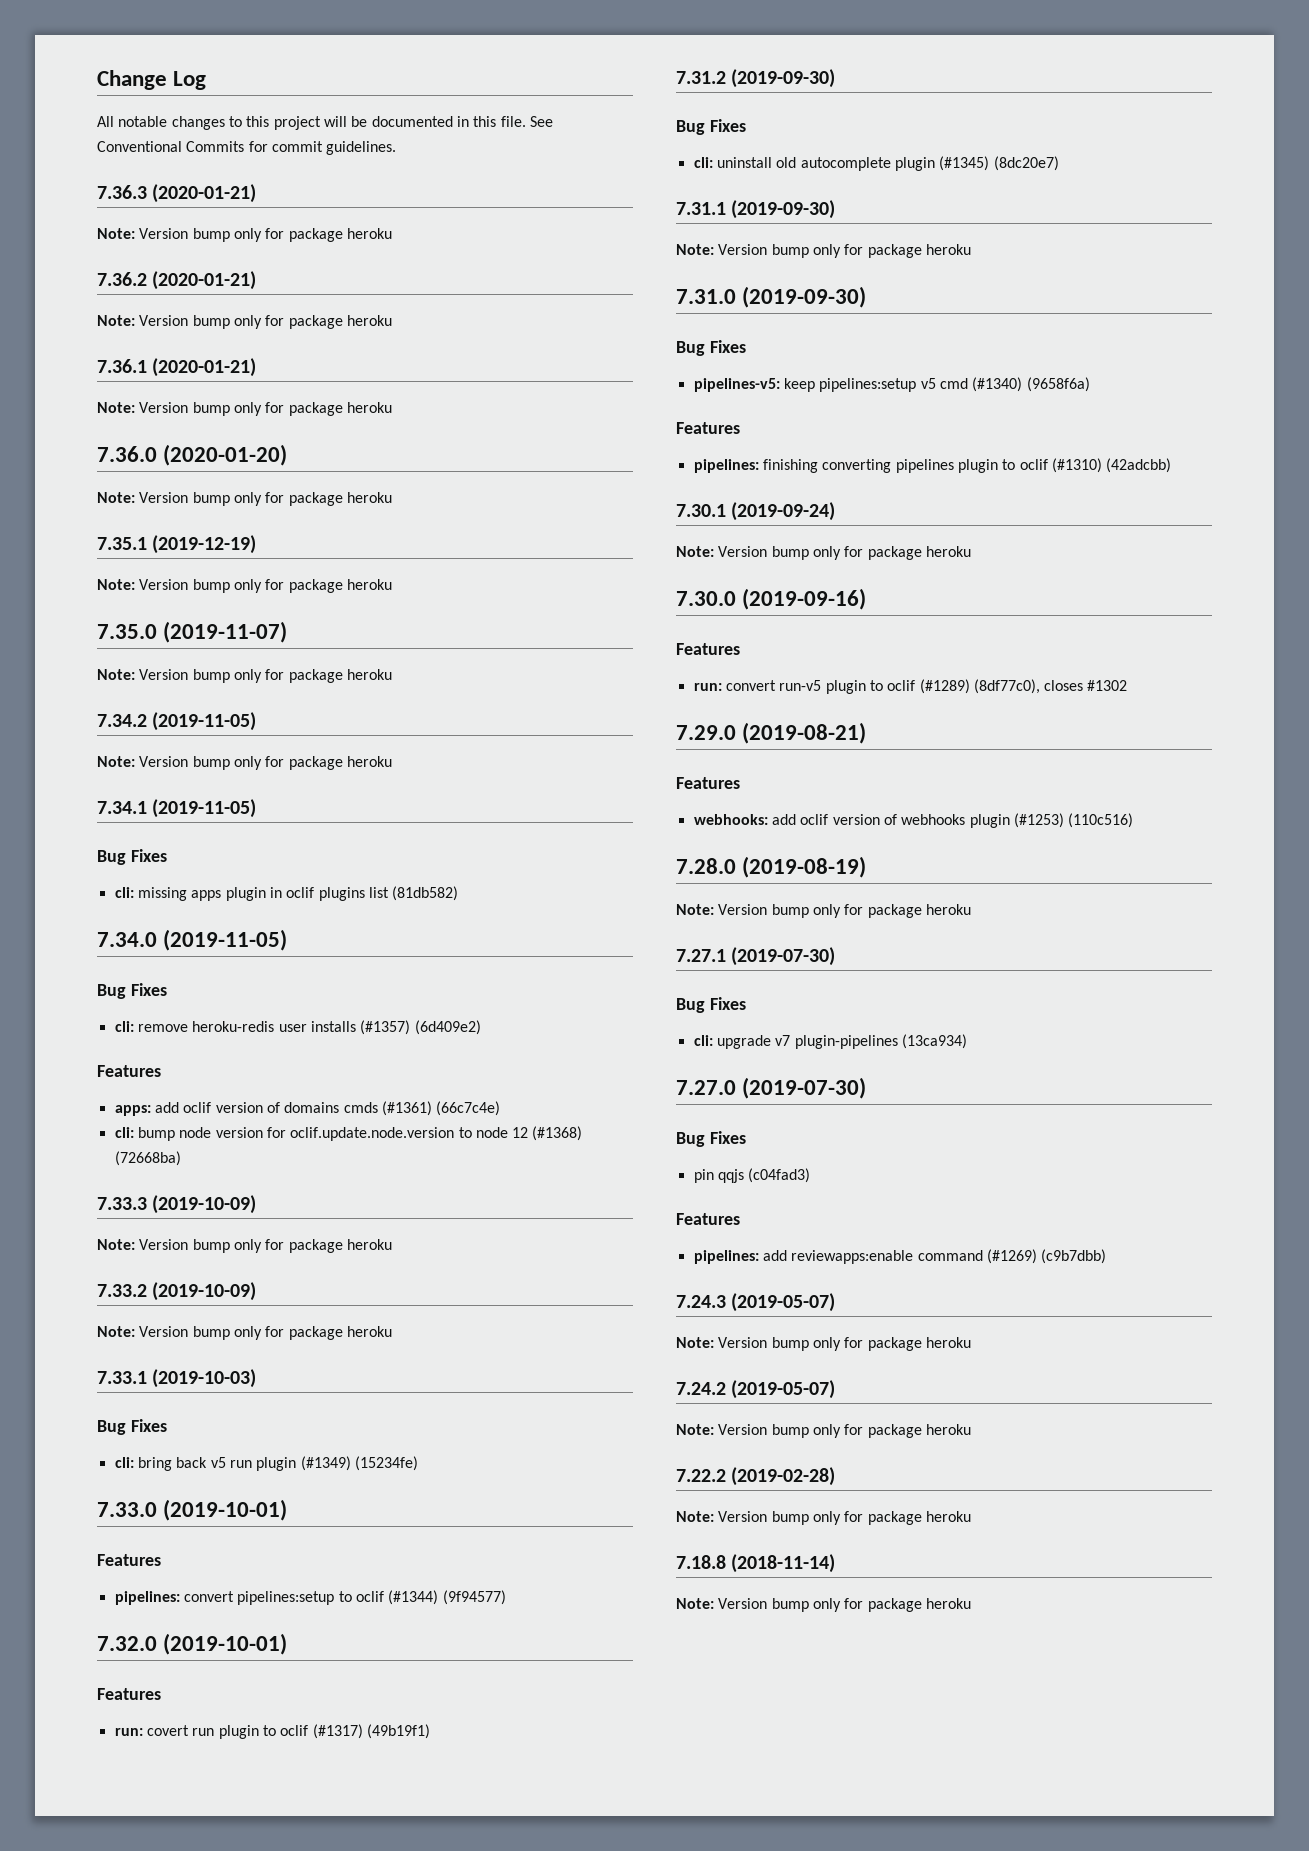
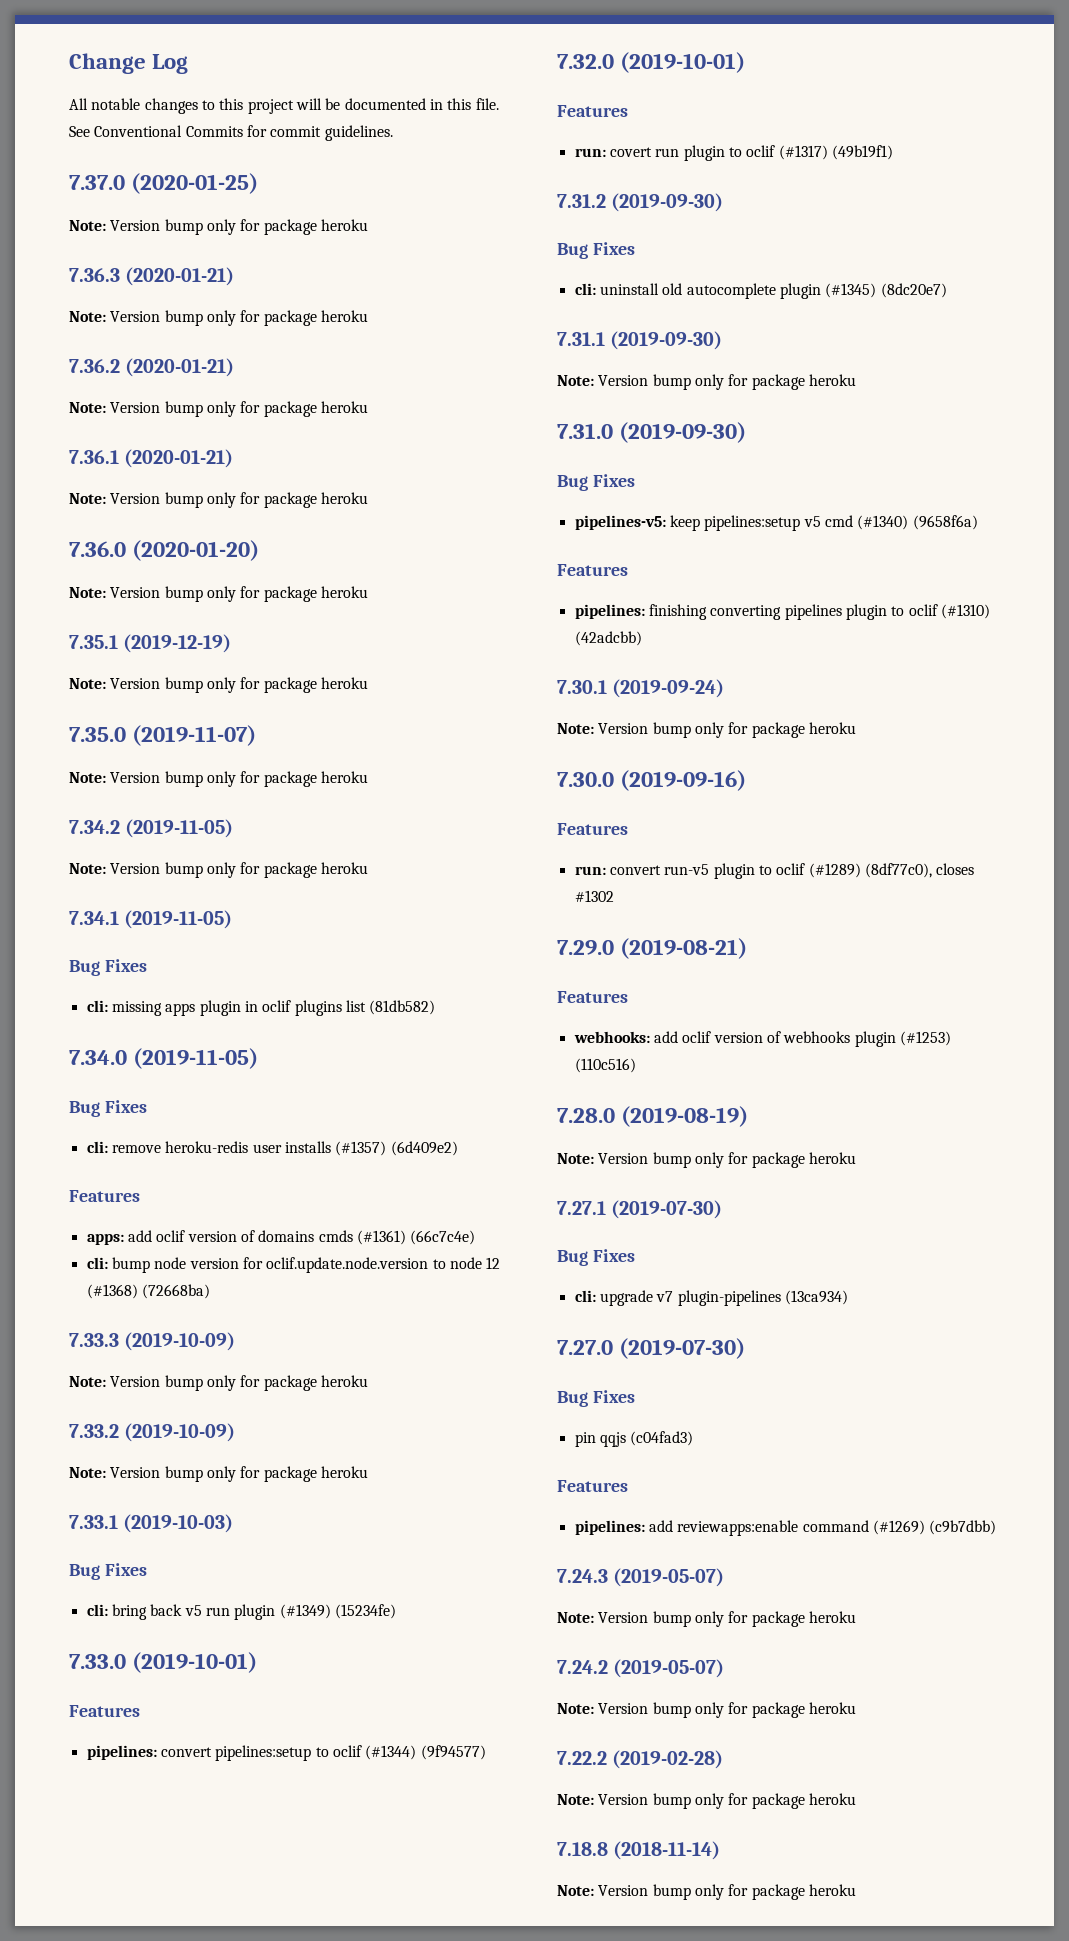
(397, 148) none -> [69,173,259,194] [69,219,368,235] // 7.37.0 (2020-01-25) // Note: Version bump only for package heroku

